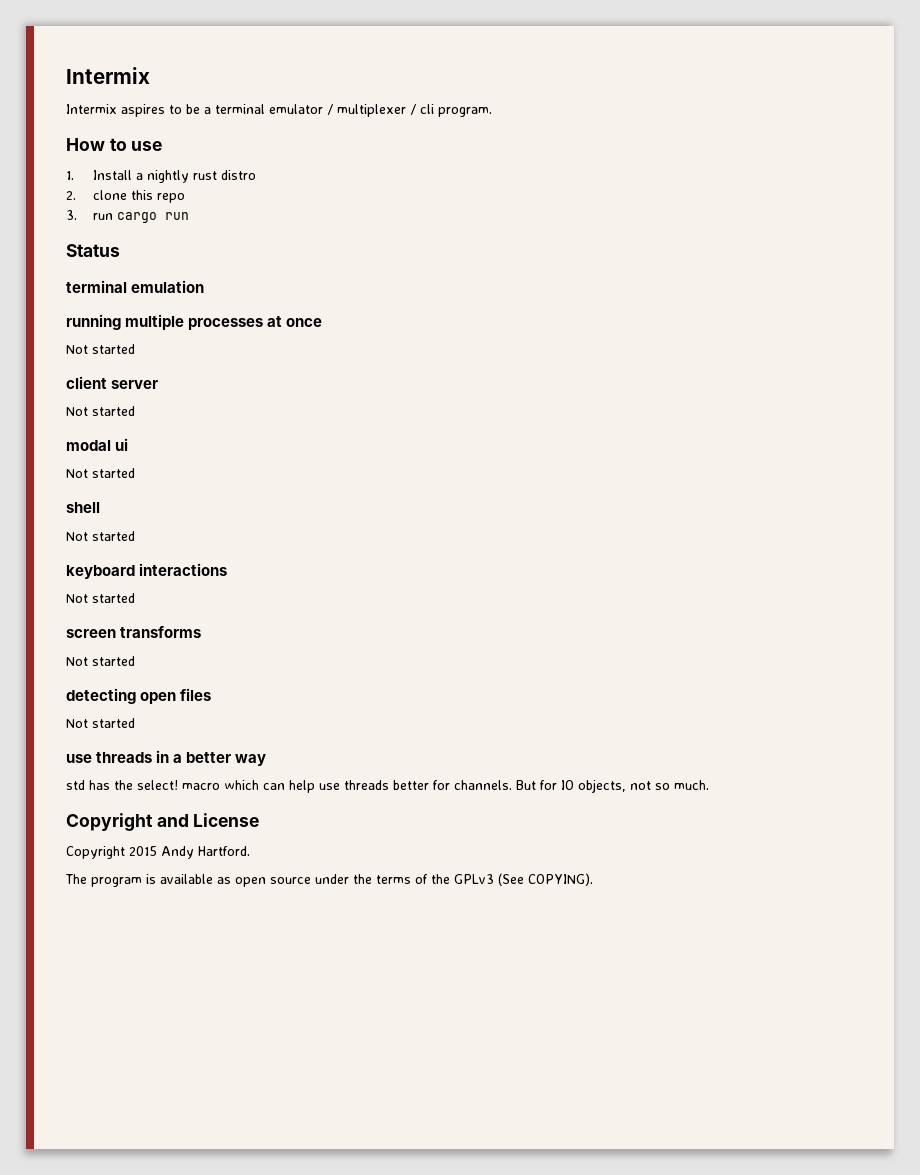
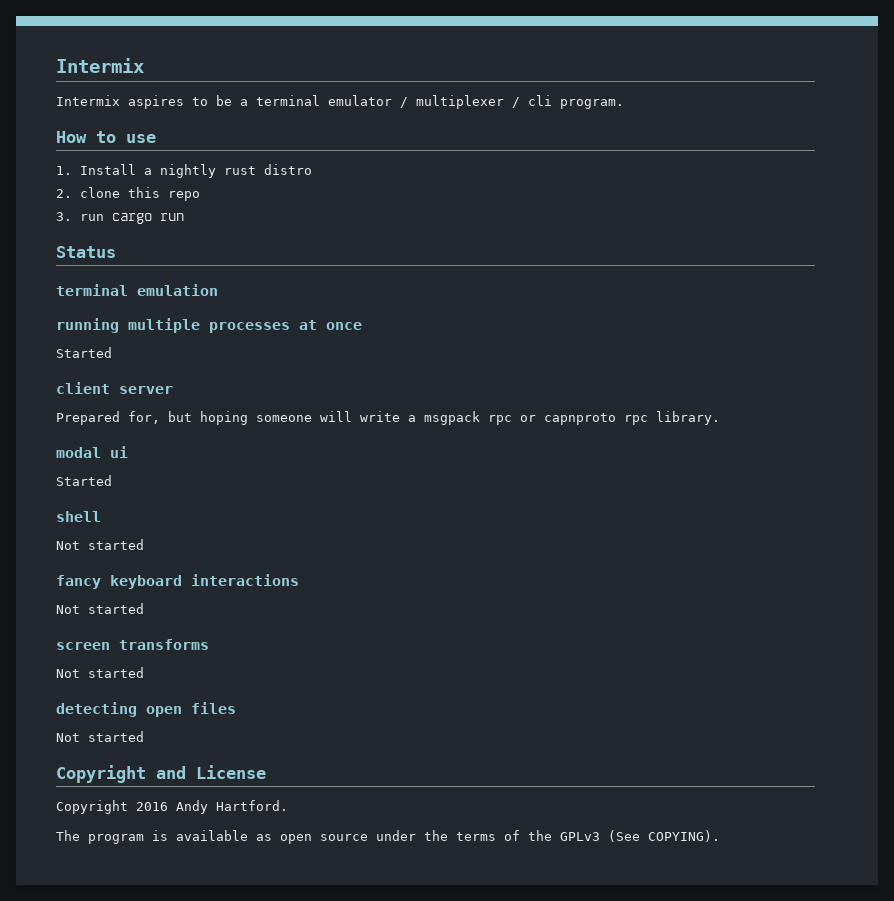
[66,344,135,354] Not started -> [56,347,112,358] Started
[66,406,135,416] Not started -> [56,411,720,425] Prepared for, but hoping someone will write a msgpack rpc or capnproto rpc library.
[66,468,135,478] Not started -> [56,475,112,486] Started
(135, 536) none -> [56,575,101,589] fancy
[66,750,267,766] [66,779,709,793] // use threads in a better way // std has the select! macro which can help use threads better for channels. But for IO objects, not so much. -> (144, 736) none
[129,846,157,856] 2015 -> [136,802,168,811] 2016

